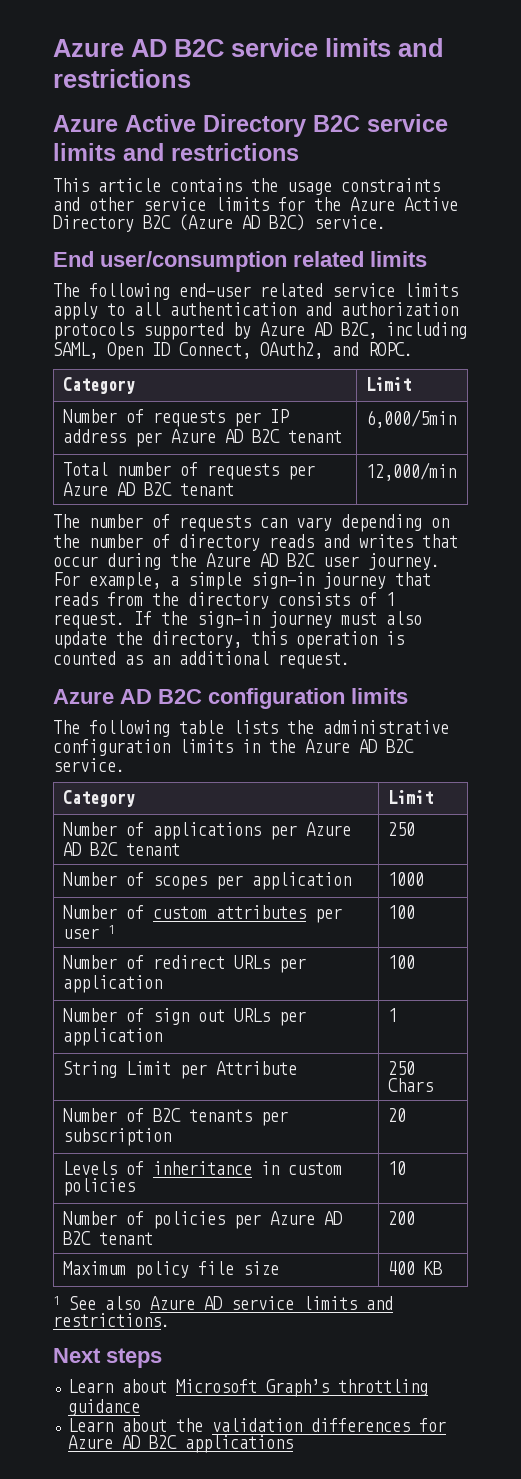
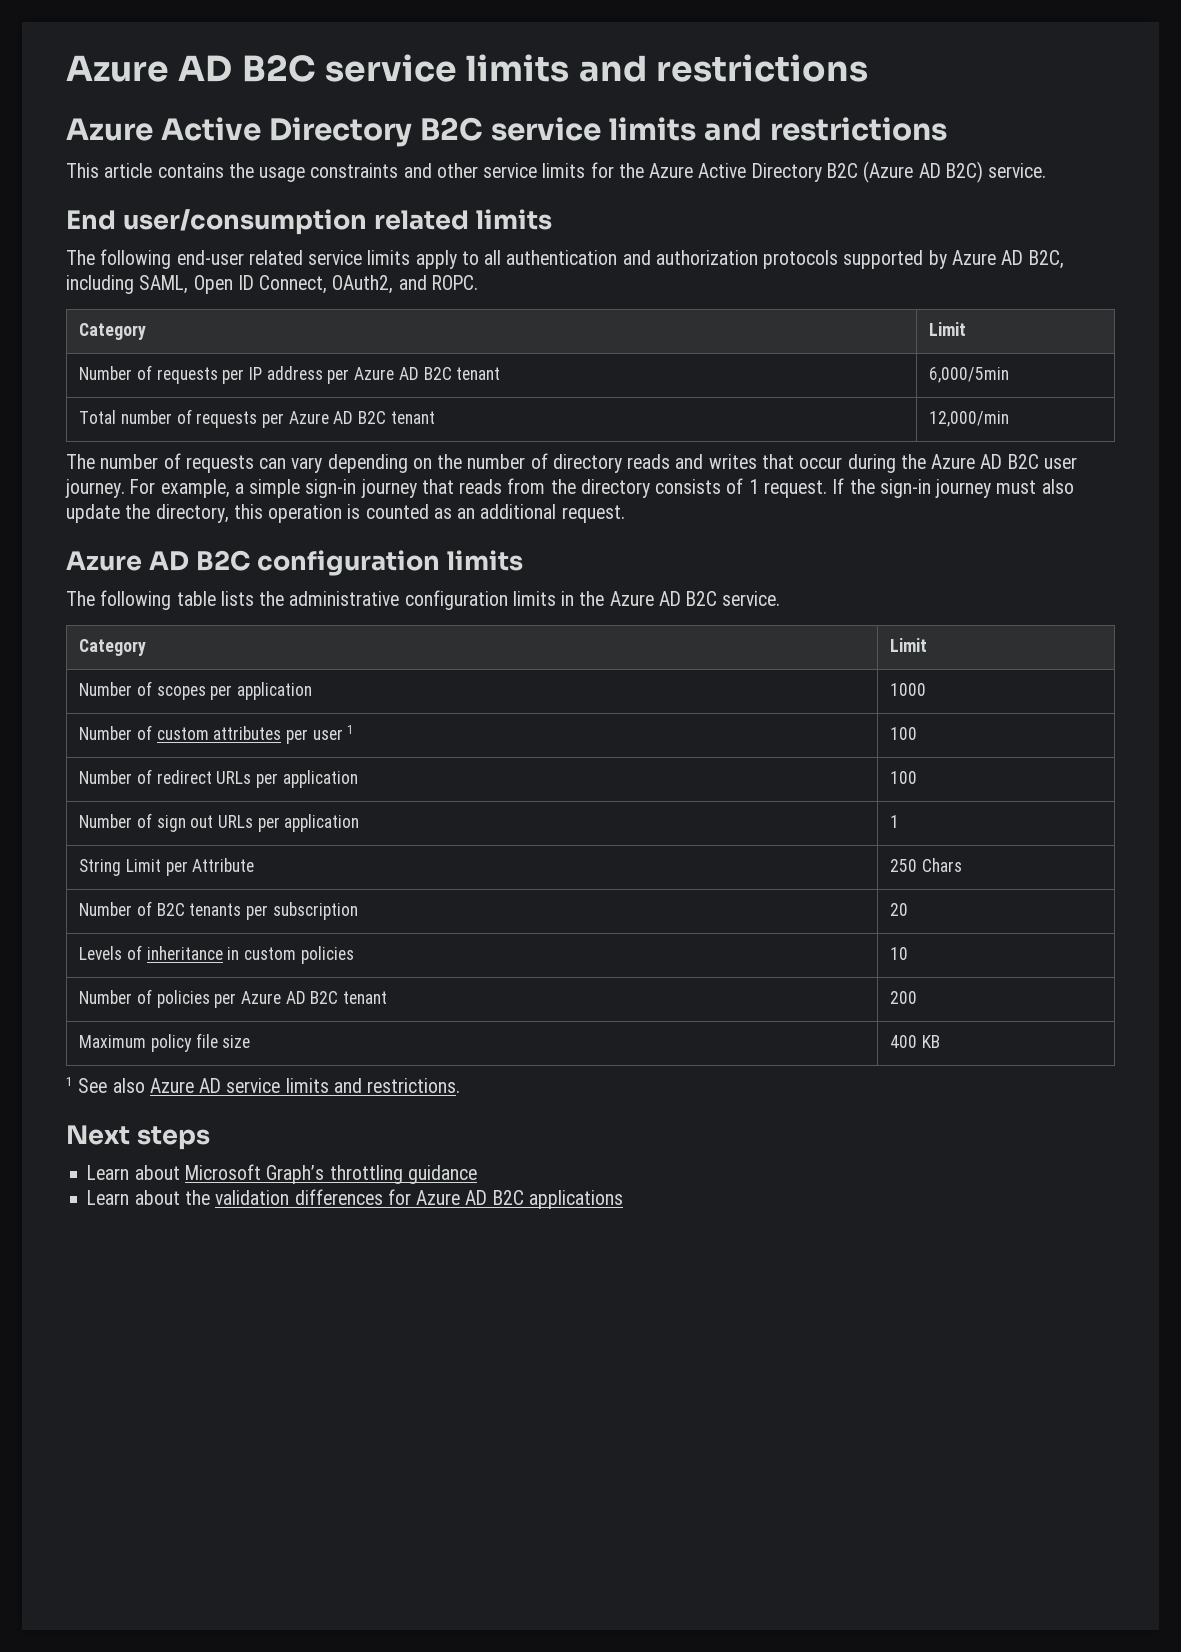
[62,822,351,840] [62,842,180,856] [387,822,415,836] // Number of applications per Azure AD B2C tenant | 250 -> (928, 645) none

